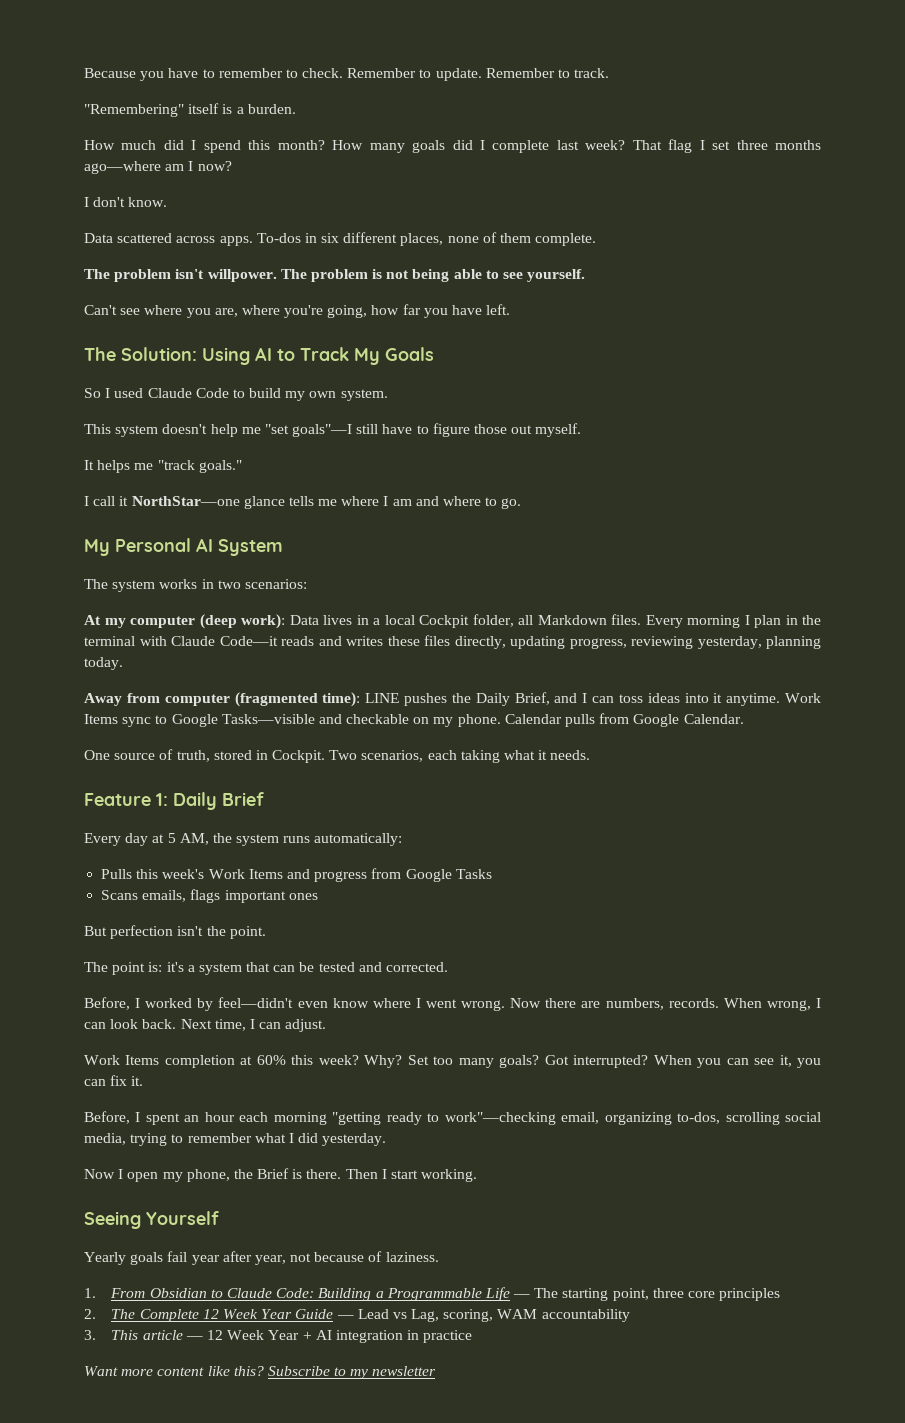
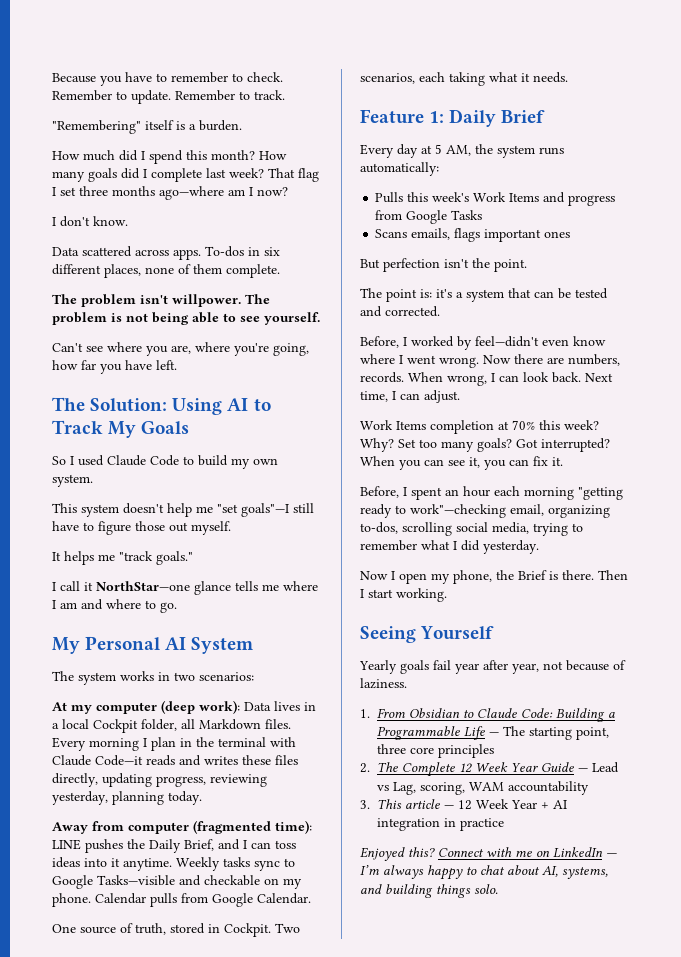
[785,693,822,703] [84,714,118,724] Work Items -> [176,857,250,871] Weekly tasks
[256,1055,286,1065] 60% -> [512,420,535,430] 70%
[84,1366,437,1379] Want more content like this? Subscribe to my newsletter -> [360,847,617,861] [360,865,608,880] [360,884,498,898] Enjoyed this? Connect with me on LinkedIn — I’m always happy to chat about AI, systems, and building things solo.

